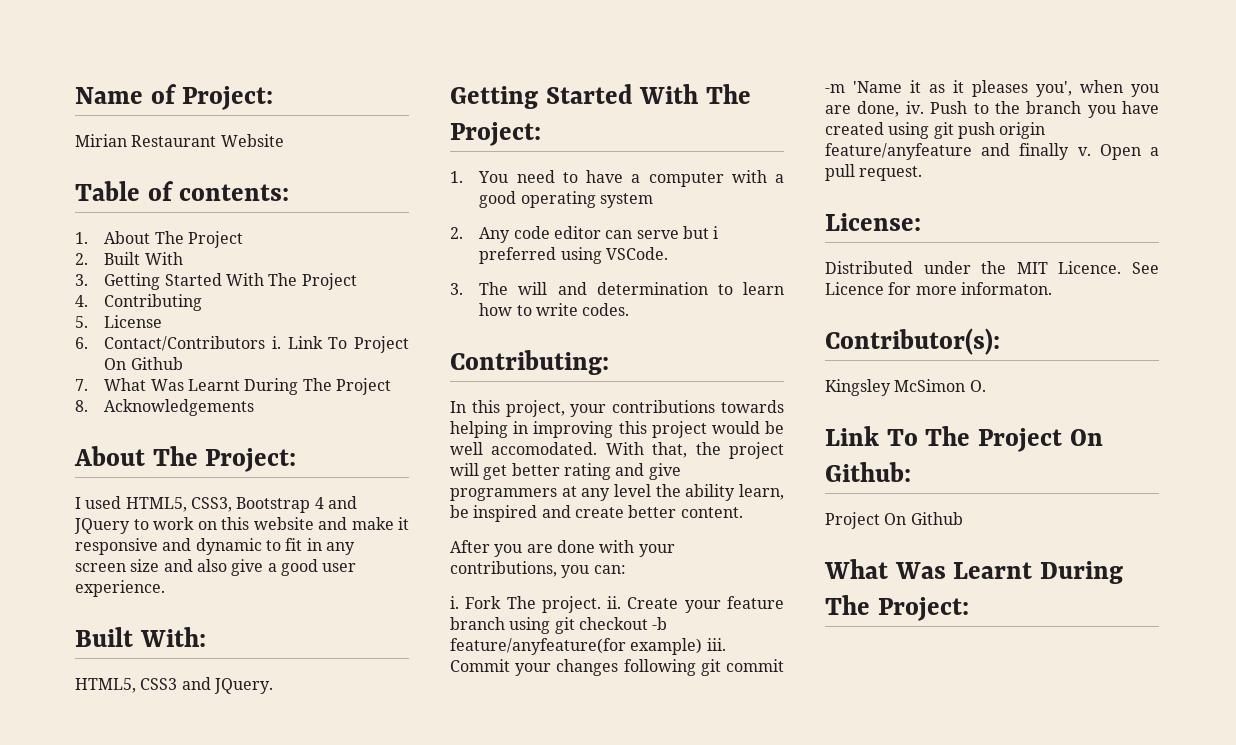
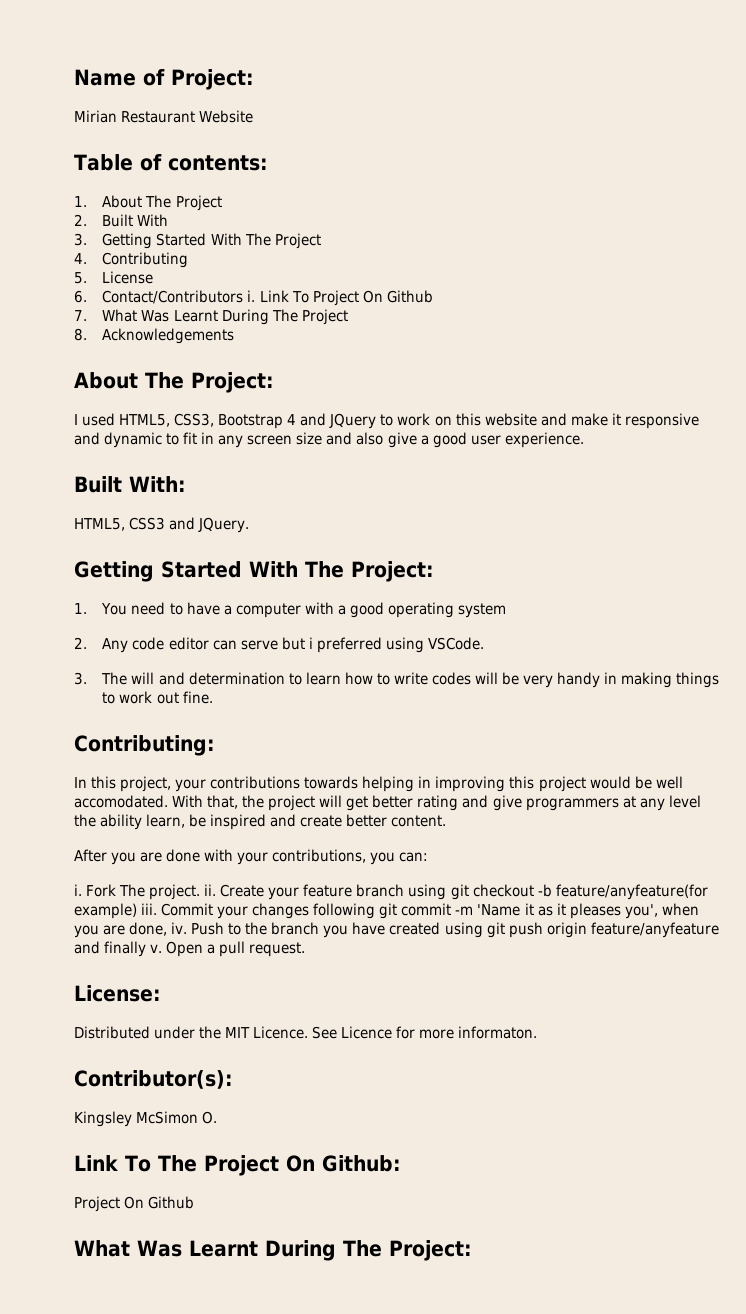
[582,303,630,316] codes. -> [431,672,720,688] [102,691,213,704] codes will be very handy in making things to work out fine.

